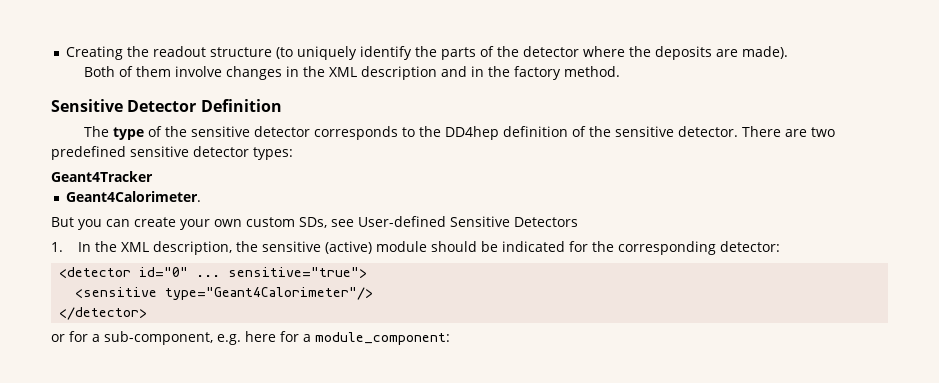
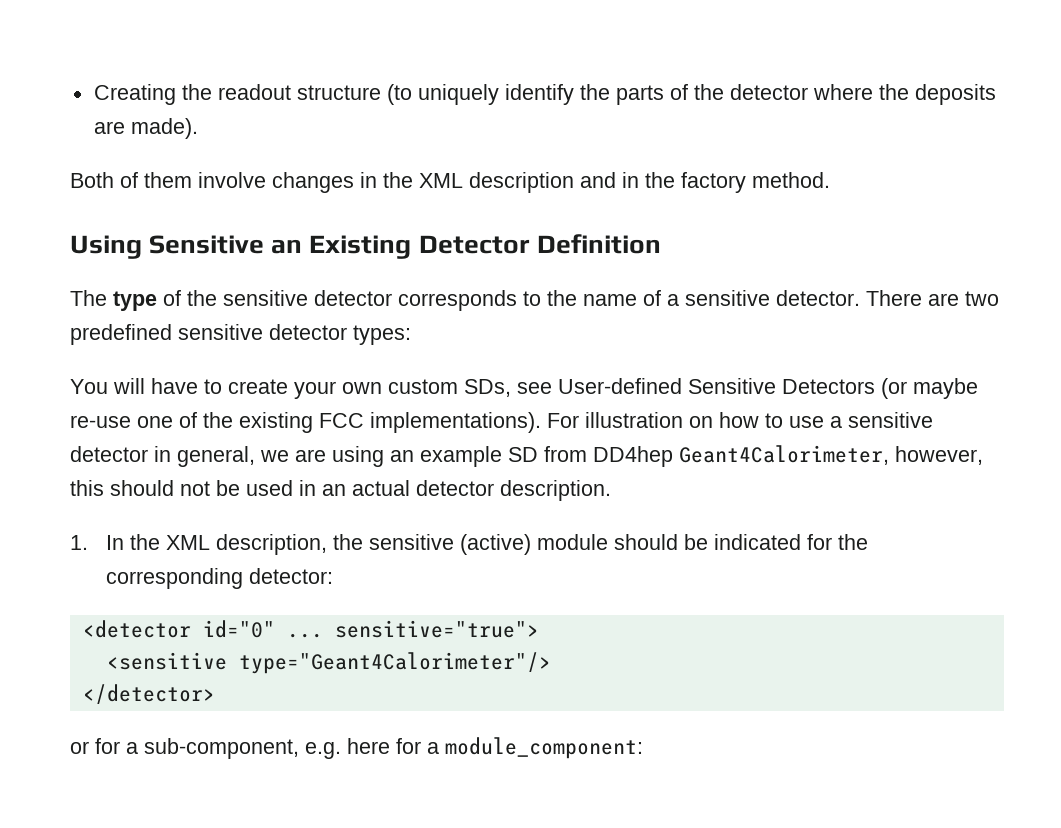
[51,99,123,112] Sensitive -> [70,235,412,259] Using Sensitive an Existing
[444,126,611,140] DD4hep definition of the -> [583,290,679,306] name of a
[51,171,153,182] [66,191,202,202] [51,217,130,230] Geant4Tracker // Geant4Calorimeter. // But you can -> [70,378,222,394] You will have to
(578, 222) none -> [881,378,978,399] [70,412,933,433] [70,445,983,467] [70,480,611,501] (or maybe re-use one of the existing FCC implementations). For illustration on how to use a sensitive detector in general, we are using an example SD from DD4hep Geant4Calorimeter, however, this should not be used in an actual detector description.

